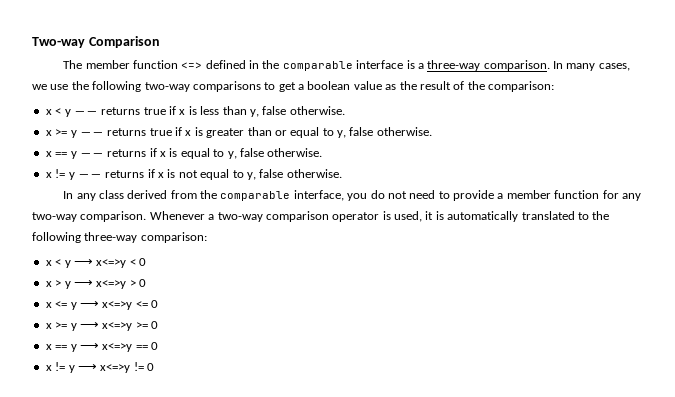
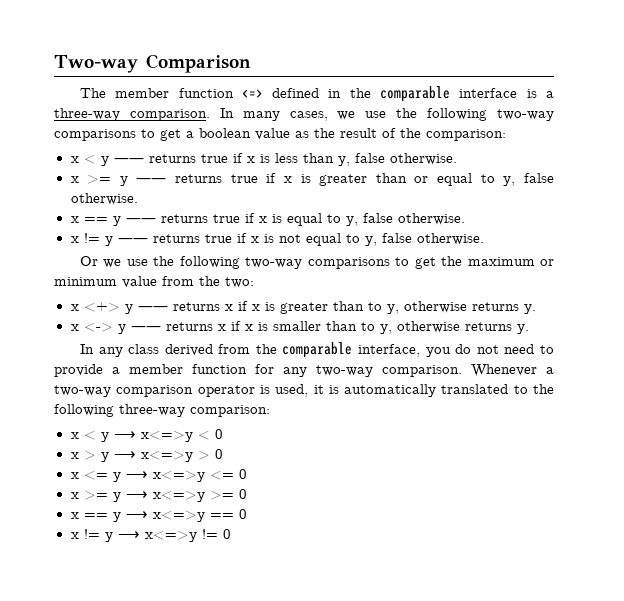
(147, 153) none -> [212,214,240,223] true
(145, 174) none -> [204,234,232,243] true
(342, 173) none -> [79,256,554,269] [54,276,254,288] [70,301,536,314] [70,321,529,334] // Or we use the following two-way comparisons to get the maximum or minimum value from the two: // x <+> y ―― returns x if x is greater than to y, otherwise returns y. // x <-> y ―― returns x if x is smaller than to y, otherwise returns y.

